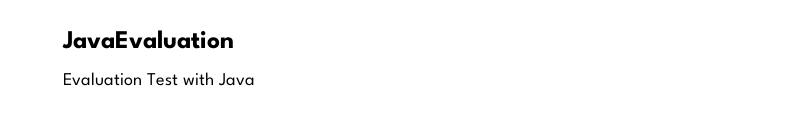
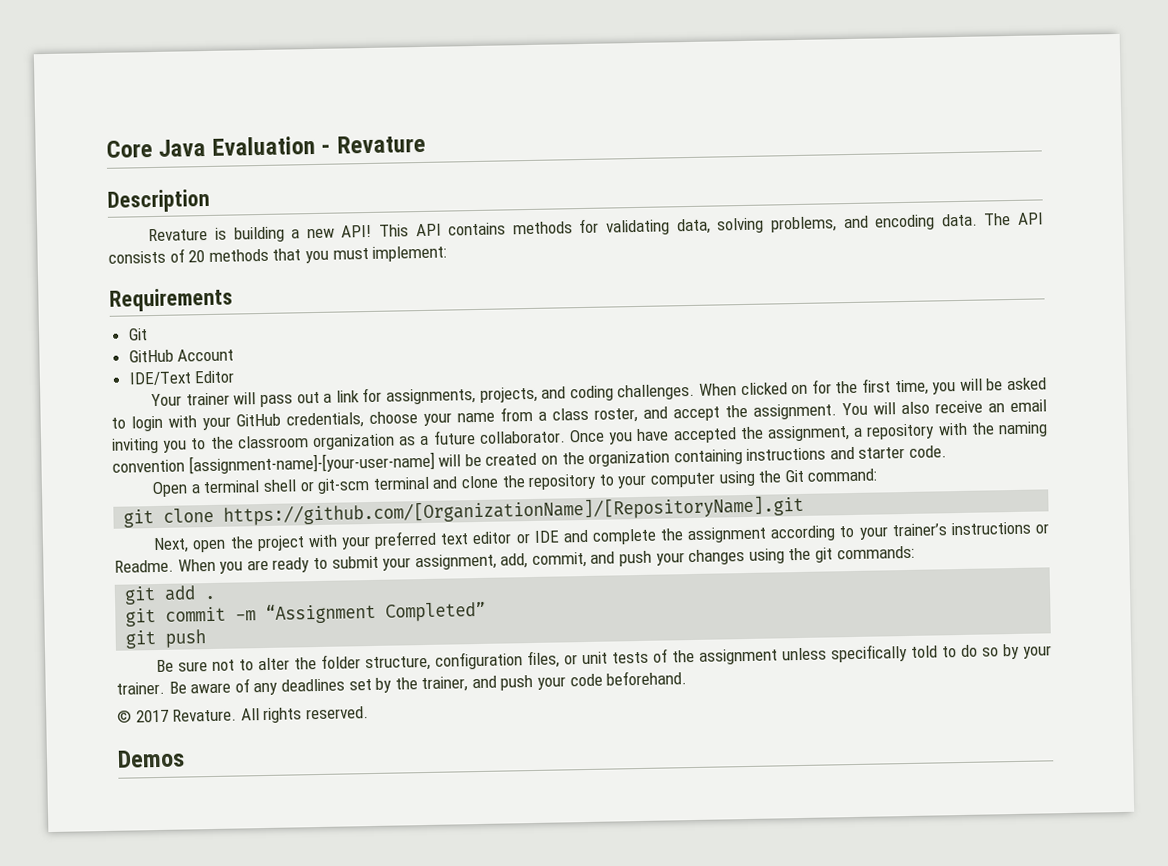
[62,30,234,49] [63,72,255,86] JavaEvaluation // Evaluation Test with Java -> [106,134,426,158] [107,188,210,213] [148,212,1044,243] [108,245,448,264] [109,287,233,312] [127,328,148,341] [128,348,235,363] [128,370,235,386] [151,377,1047,408] [111,399,1047,432] [112,421,1049,454] [112,445,948,475] [152,468,878,498] [123,494,805,528] [153,521,1049,554] [114,545,915,574] [124,585,217,605] [125,601,487,627] [125,629,207,649] [156,643,1052,673] [116,670,688,696] [117,706,369,724] [117,749,185,768] Core Java Evaluation - Revature // Description // Revature is building a new API! This API contains methods for validating data, solving problems, and encoding data. The API consists of 20 methods that you must implement: // Requirements // Git // GitHub Account // IDE/Text Editor // Your trainer will pass out a link for assignments, projects, and coding challenges. When clicked on for the first time, you will be asked to login with your GitHub credentials, choose your name from a class roster, and accept the assignment. You will also receive an email inviting you to the classroom organization as a future collaborator. Once you have accepted the assignment, a repository with the naming convention [assignment-name]-[your-user-name] will be created on the organization containing instructions and starter code. // Open a terminal shell or git-scm terminal and clone the repository to your computer using the Git command: // git clone https://github.com/[OrganizationName]/[RepositoryName].git // Next, open the project with your preferred text editor or IDE and complete the assignment according to your trainer’s instructions or Readme. When you are ready to submit your assignment, add, commit, and push your changes using the git commands: // git add . // git commit -m “Assignment Completed” // git push // Be sure not to alter the folder structure, configuration files, or unit tests of the assignment unless specifically told to do so by your trainer. Be aware of any deadlines set by the trainer, and push your code beforehand. // © 2017 Revature. All rights reserved. // Demos

